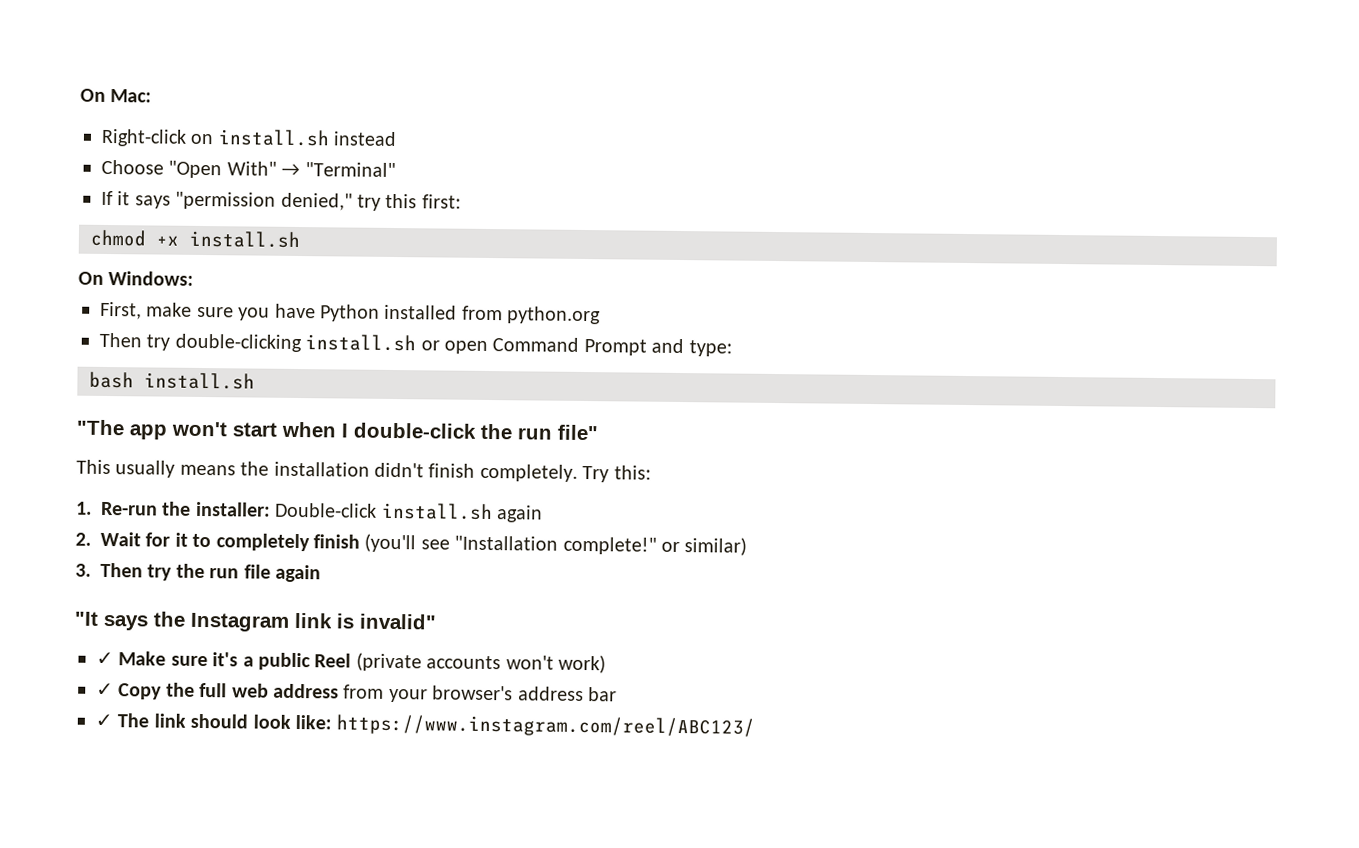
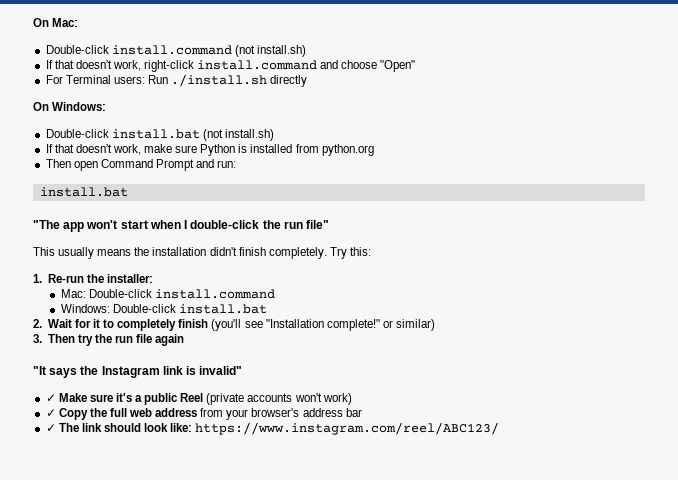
[101,128,398,147] [101,159,396,179] [101,190,461,211] [90,229,300,249] [78,271,195,286] [100,301,380,322] Right-click on install.sh instead // Choose "Open With" → "Terminal" // If it says "permission denied," try this first: // chmod +x install.sh // On Windows: // First, make sure you have Python -> [45,45,306,57] [45,60,416,72] [45,74,308,87] [33,102,107,111] [45,129,274,141] [45,144,248,156] Double-click install.command (not install.sh) // If that doesn't work, right-click install.command and choose "Open" // For Terminal users: Run ./install.sh directly // On Windows: // Double-click install.bat (not install.sh) // If that doesn't work, make sure Python is
[146,333,440,353] try double-clicking install.sh or -> (71, 163) none
[688,340,732,357] [89,371,255,390] type: // bash install.sh -> [217,160,237,168] [39,187,128,197] run: // install.bat
[275,502,544,523] Double-click install.sh again -> [60,289,275,299] [60,304,267,314] // Mac: Double-click install.command // Windows: Double-click install.bat

